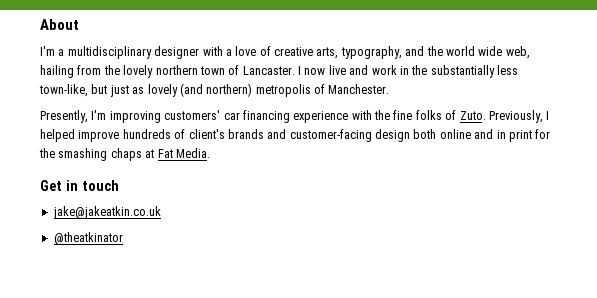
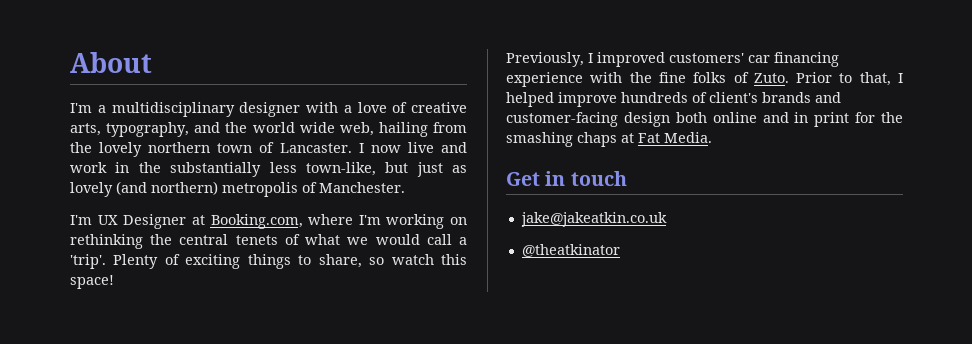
[40,110,161,123] Presently, I'm improving -> [70,214,467,229] [70,234,468,249] [70,254,468,269] [70,275,114,289] [506,52,665,67] I'm UX Designer at Booking.com, where I'm working on rethinking the central tenets of what we would call a 'trip'. Plenty of exciting things to share, so watch this space! // Previously, I improved
[488,110,543,123] Previously, -> [796,72,891,86] Prior to that,

